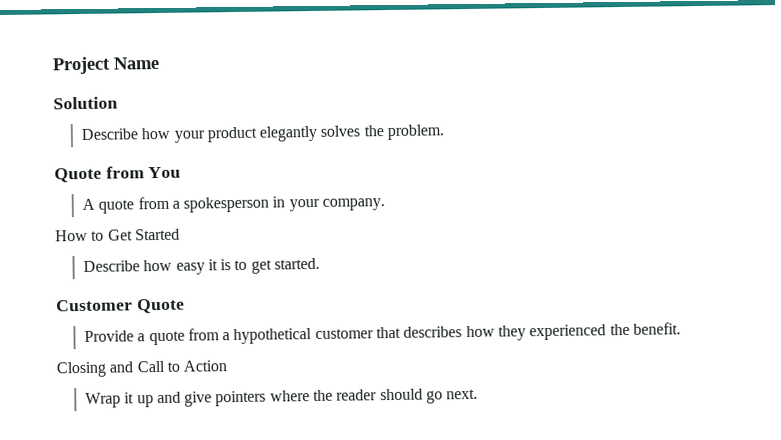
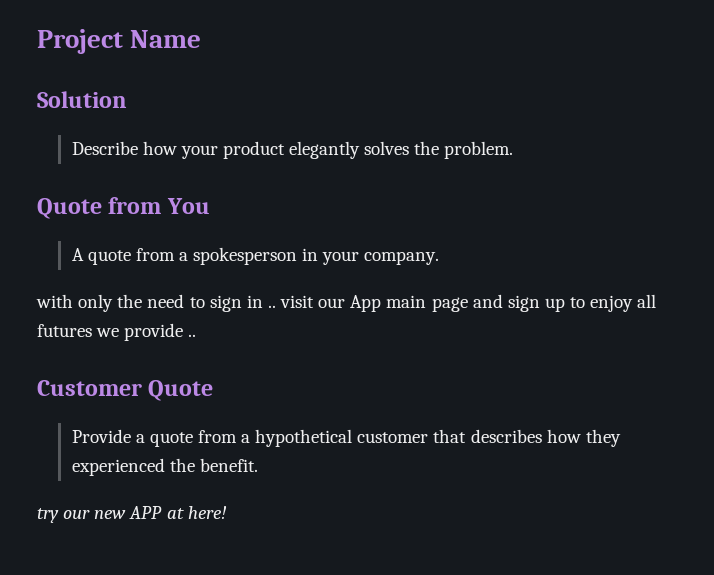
[55,228,180,242] [82,257,321,275] How to Get Started // Describe how easy it is to get started. -> [36,294,657,312] [37,323,197,341] with only the need to sign in .. visit our App main page and sign up to enjoy all futures we provide ..
[56,360,228,378] [84,388,479,408] Closing and Call to Action // Wrap it up and give pointers where the reader should go next. -> [37,506,227,523] try our new APP at here!

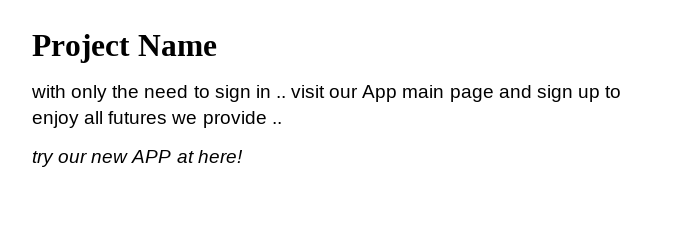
[37,91,127,108] [71,141,514,159] [37,197,210,219] [71,247,440,265] // Solution // Describe how your product elegantly solves the problem. // Quote from You // A quote from a spokesperson in your company. -> (217, 45) none
[37,380,214,401] [71,429,621,447] [71,458,258,476] // Customer Quote // Provide a quote from a hypothetical customer that describes how they experienced the benefit. -> (282, 123) none

